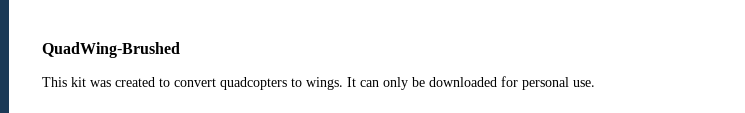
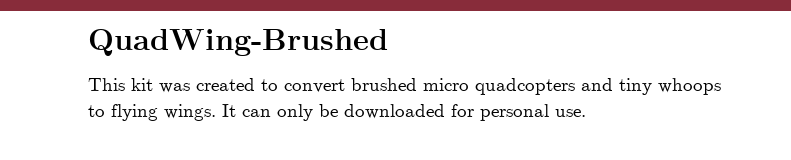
[220,77,302,90] quadcopters to -> [351,78,721,95] [88,104,158,121] brushed micro quadcopters and tiny whoops to flying

